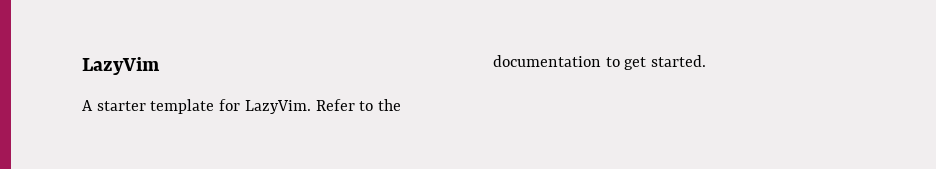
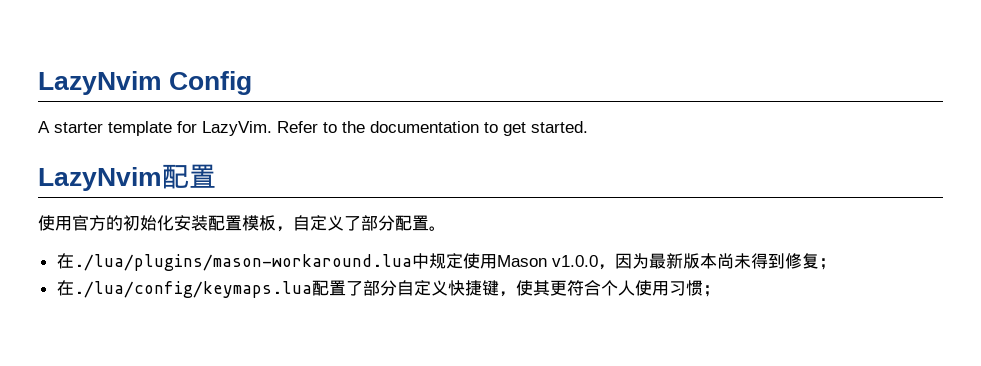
[82,57,160,75] LazyVim -> [38,71,253,95] LazyNvim Config
(707, 61) none -> [38,164,216,191] [38,215,446,232] [56,253,836,271] [56,280,720,298] // LazyNvim配置 // 使用官方的初始化安装配置模板，自定义了部分配置。 // 在./lua/plugins/mason-workaround.lua中规定使用Mason v1.0.0，因为最新版本尚未得到修复； // 在./lua/config/keymaps.lua配置了部分自定义快捷键，使其更符合个人使用习惯；

